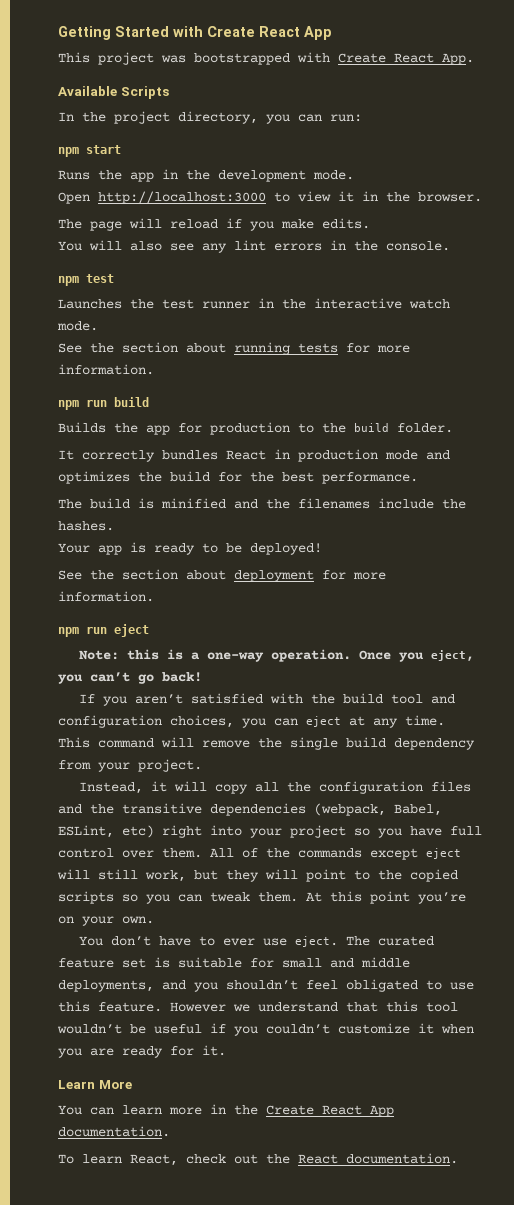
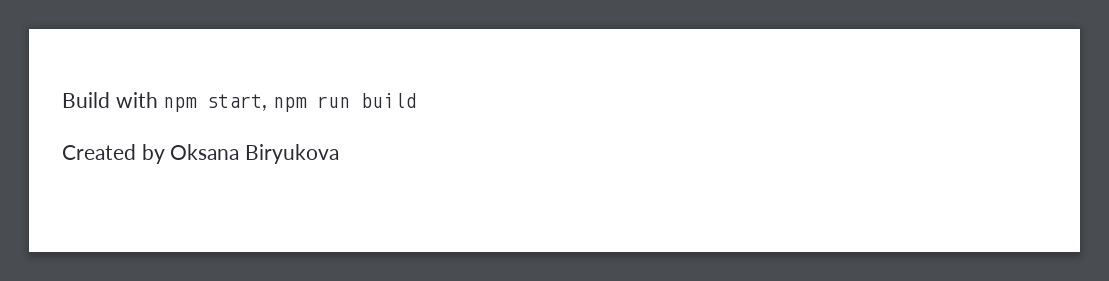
[58,26,332,40] [58,52,474,65] [58,86,169,99] [58,111,362,124] [58,145,121,157] [58,169,354,182] [58,191,482,204] [58,218,370,231] [58,240,450,253] [58,274,114,286] [58,298,450,309] [57,321,98,331] [58,342,410,355] [58,364,154,375] [58,397,149,410] [58,422,453,435] [58,449,450,462] [58,471,418,484] [58,498,466,509] [58,521,114,531] [58,542,322,555] [58,569,386,582] [58,591,154,602] [58,624,149,637] [79,649,475,662] [58,672,202,684] [79,693,456,706] [58,715,445,728] [58,737,475,750] [58,759,202,772] [79,781,472,794] [58,803,442,816] [58,825,482,838] [58,848,461,860] [57,869,458,882] [58,891,466,904] [58,916,154,926] [79,936,435,947] [58,957,410,968] [58,979,474,992] [58,1001,458,1012] [57,1023,474,1036] [58,1045,226,1058] [58,1080,132,1089] [58,1104,394,1117] [58,1126,170,1137] [58,1153,458,1166] Getting Started with Create React App // This project was bootstrapped with Create React App. // Available Scripts // In the project directory, you can run: // npm start // Runs the app in the development mode. // Open http://localhost:3000 to view it in the browser. // The page will reload if you make edits. // You will also see any lint errors in the console. // npm test // Launches the test runner in the interactive watch mode. // See the section about running tests for more information. // npm run build // Builds the app for production to the build folder. // It correctly bundles React in production mode and optimizes the build for the best performance. // The build is minified and the filenames include the hashes. // Your app is ready to be deployed! // See the section about deployment for more information. // npm run eject // Note: this is a one-way operation. Once you eject, you can’t go back! // If you aren’t satisfied with the build tool and configuration choices, you can eject at any time. This command will remove the single build dependency from your project. // Instead, it will copy all the configuration files and the transitive dependencies (webpack, Babel, ESLint, etc) right into your project so you have full control over them. All of the commands except eject will still work, but they will point to the copied scripts so you can tweak them. At this point you’re on your own. // You don’t have to ever use eject. The curated feature set is suitable for small and middle deployments, and you shouldn’t feel obligated to use this feature. However we understand that this tool wouldn’t be useful if you couldn’t customize it when you are ready for it. // Learn More // You can learn more in the Create React App documentation. // To learn React, check out the React documentation. -> [62,92,417,112] [62,144,340,164] Build with npm start, npm run build // Created by Oksana Biryukova

